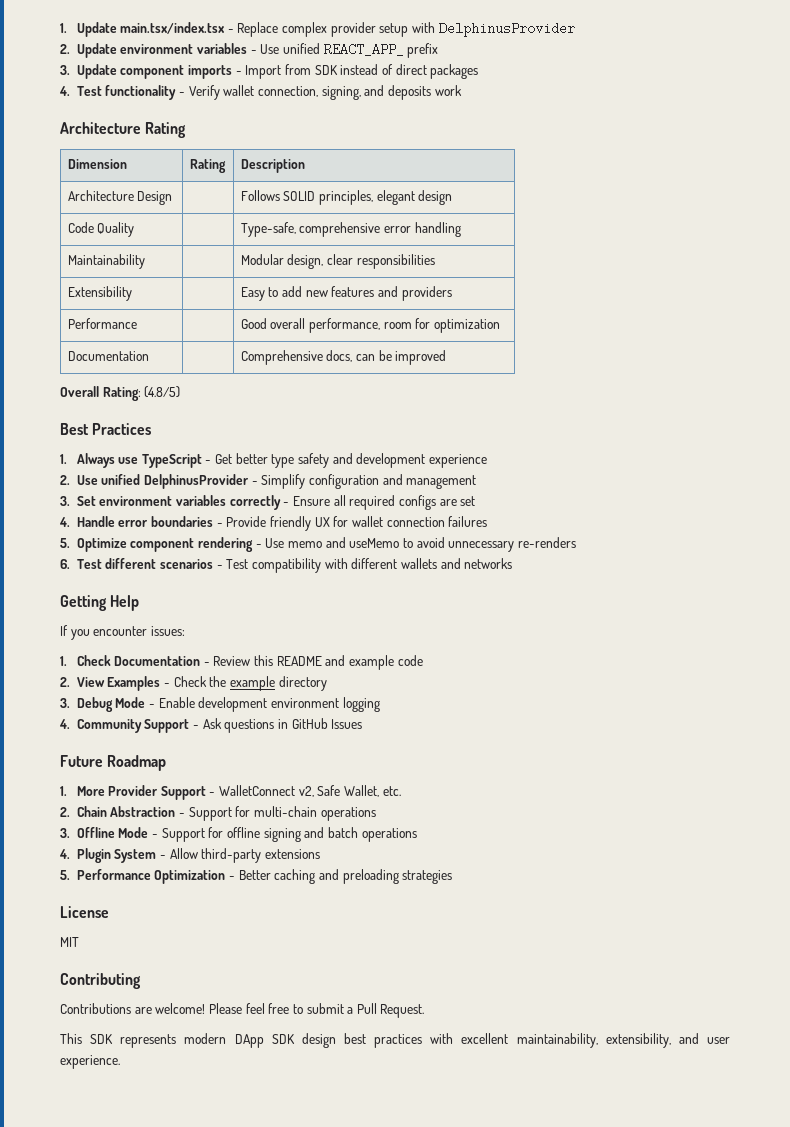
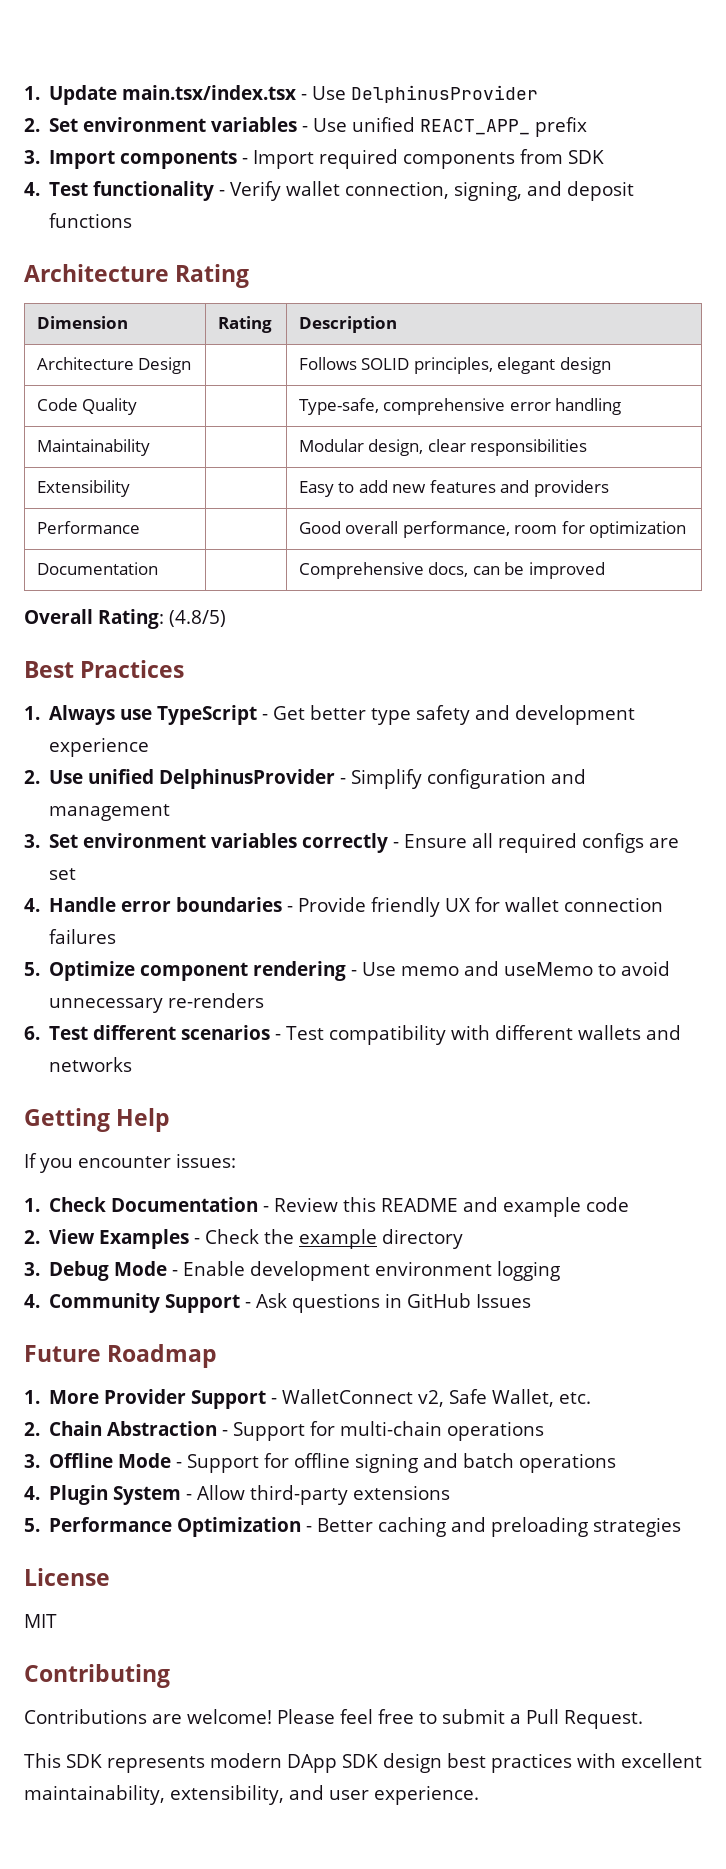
[237,22,436,37] Replace complex provider setup with -> [312,86,347,100] Use
[76,43,117,58] Update -> [49,118,79,132] Set
[76,64,479,79] Update component imports - Import from SDK instead of direct packages -> [49,149,605,169] Import components - Import required components from SDK
[387,85,462,100] deposits work -> [567,181,635,201] [49,213,133,228] deposit functions

